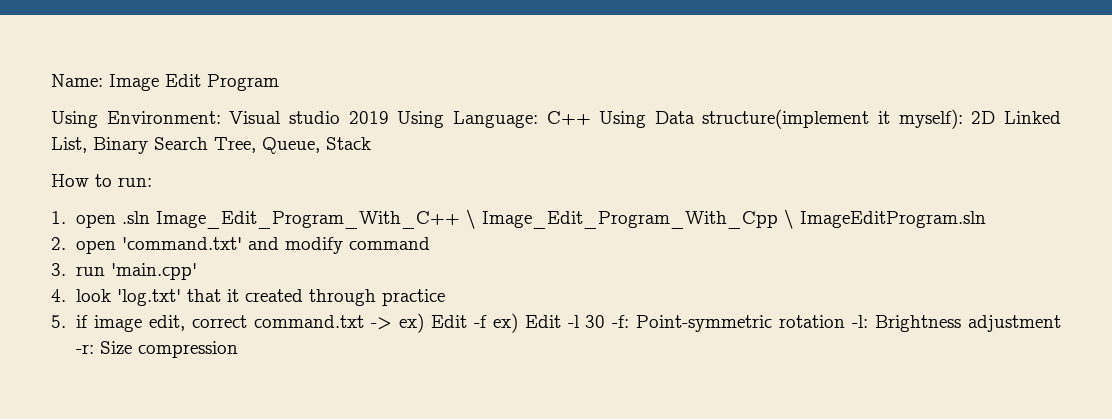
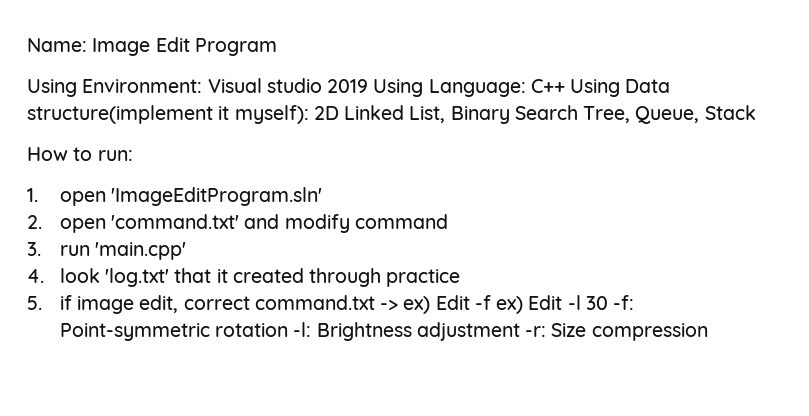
[122,209,987,229] .sln Image_Edit_Program_With_C++ \ Image_Edit_Program_With_Cpp \ ImageEditProgram.sln -> [111,187,323,206] 'ImageEditProgram.sln'

